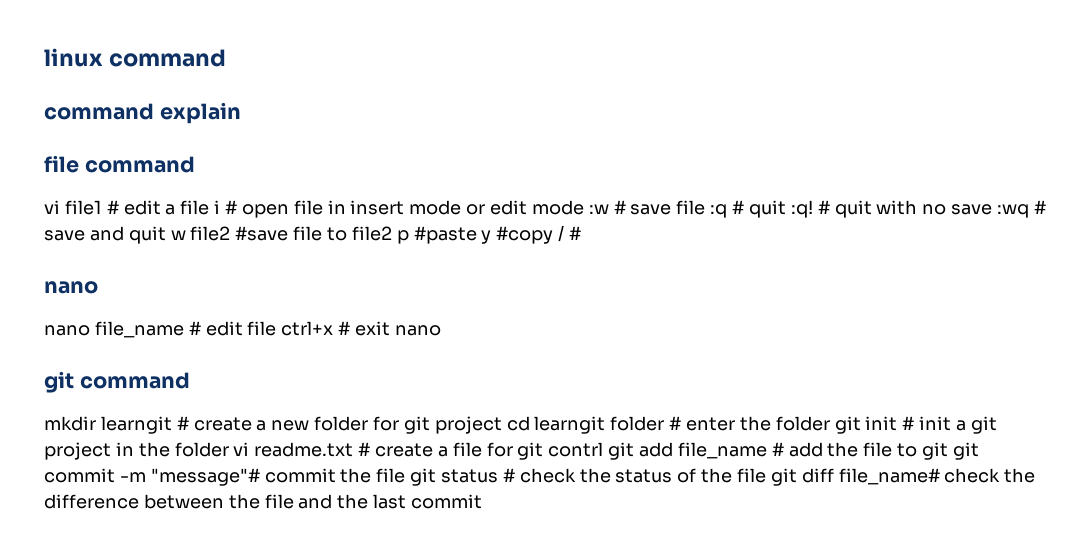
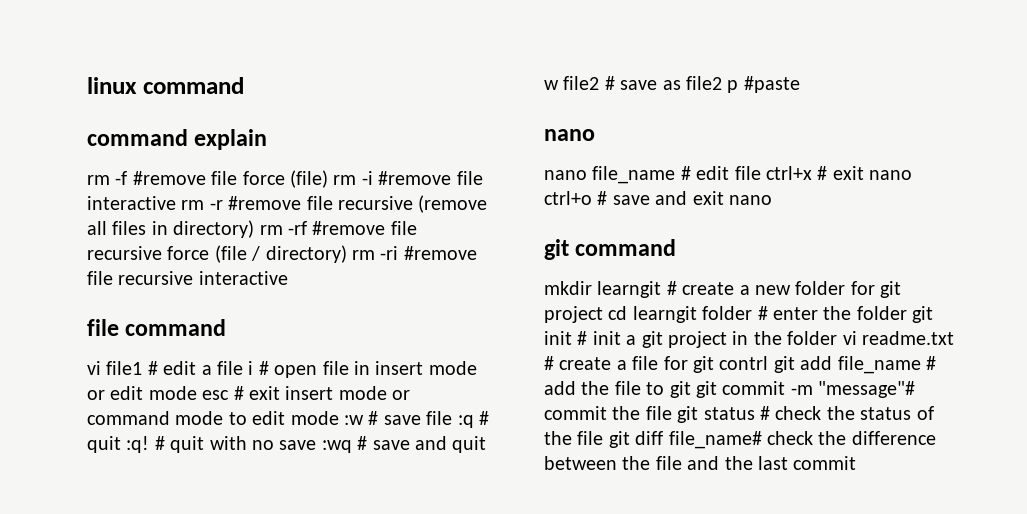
(241, 113) none -> [87,170,483,188] [87,195,488,213] [87,220,417,238] [87,245,477,263] [87,271,288,285] // rm -f #remove file force (file) rm -i #remove file interactive rm -r #remove file recursive (remove all files in directory) rm -rf #remove file recursive force (file / directory) rm -ri #remove file recursive interactive
(584, 207) none -> [202,386,411,400] [87,411,339,425] esc # exit insert mode or command mode to edit mode
[235,226,348,241] #save file to -> [604,76,681,90] # save as
[481,225,582,244] y #copy / # -> (800, 84) none
(441, 330) none -> [544,191,772,205] ctrl+o # save and exit nano

